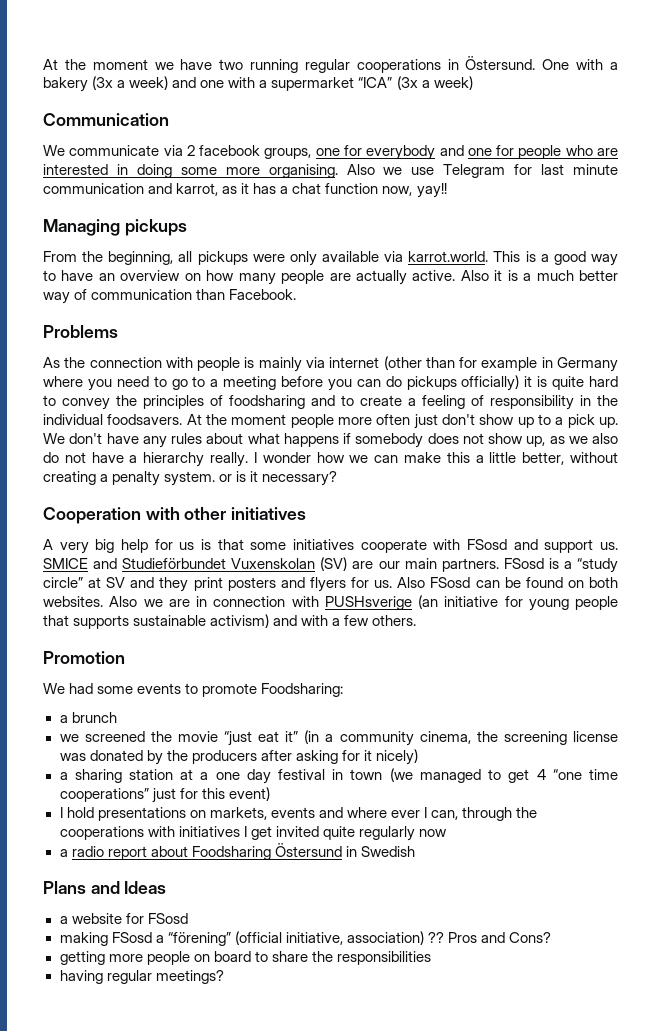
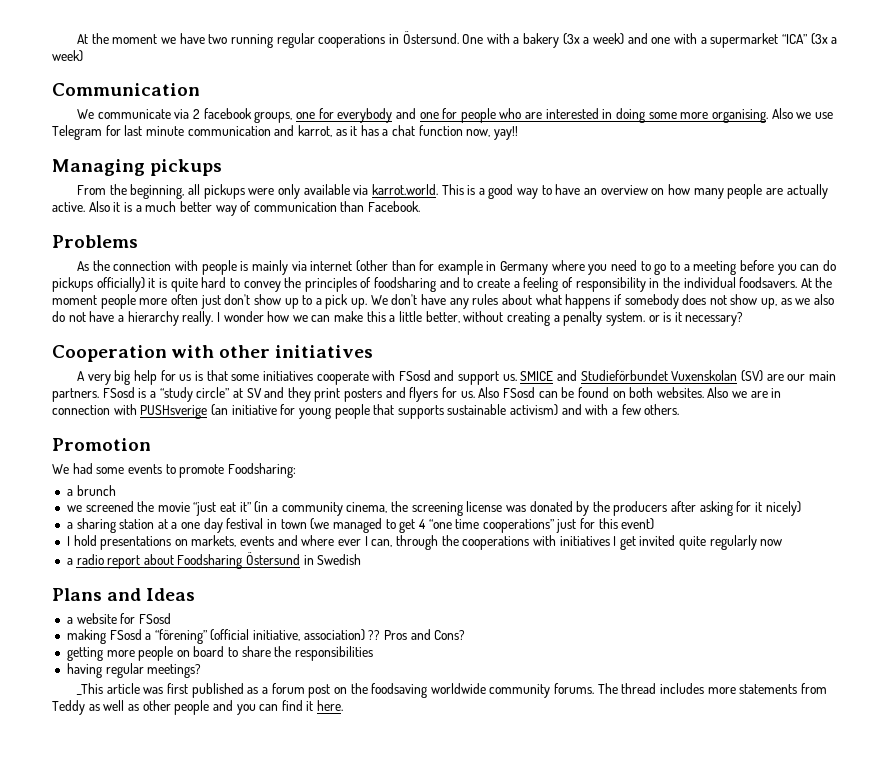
(224, 977) none -> [76,683,828,698] [52,700,344,715] // _This article was first published as a forum post on the foodsaving worldwide community forums. The thread includes more statements from Teddy as well as other people and you can find it here.

